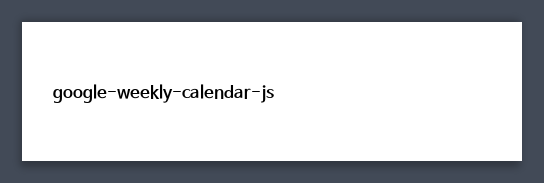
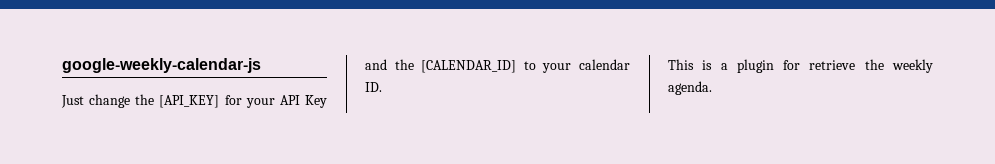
(274, 93) none -> [61,94,327,108] [365,59,630,73] [365,82,382,92] [668,59,933,73] [668,81,712,95] // Just change the [API_KEY] for your API Key and the [CALENDAR_ID] to your calendar ID. // This is a plugin for retrieve the weekly agenda.

